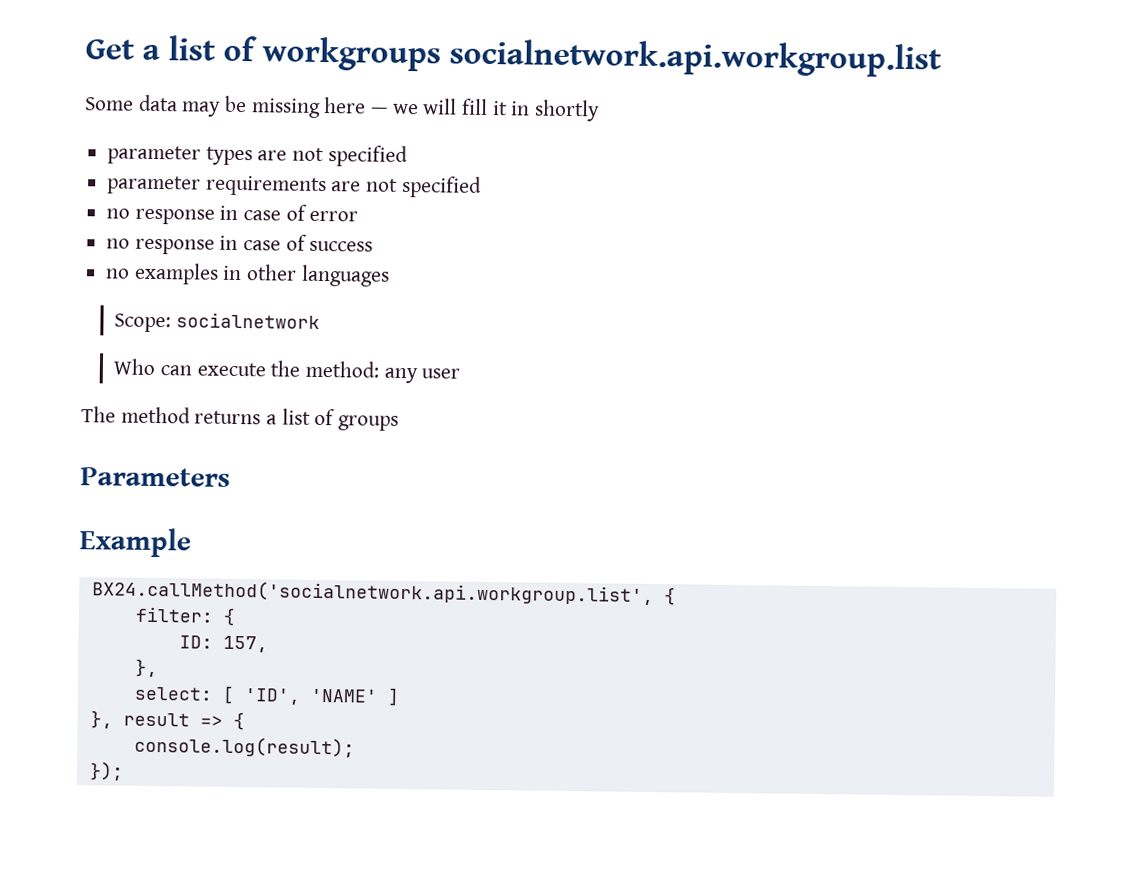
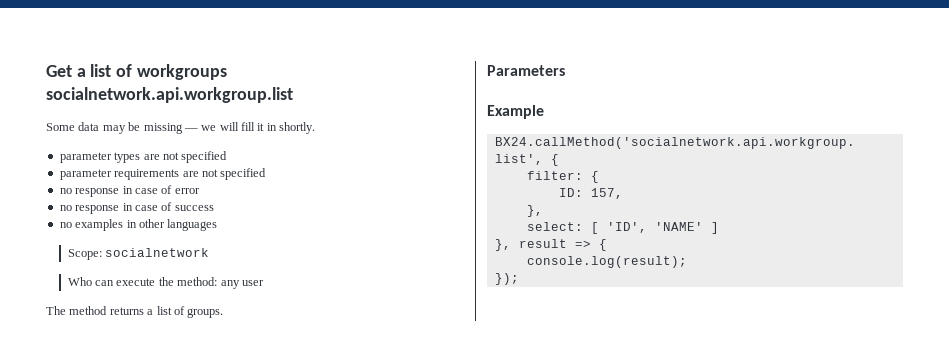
[323,97,367,114] here -> (183, 128) none
[534,99,601,122] shortly -> [279,122,316,134] shortly.
[338,415,400,431] groups -> [187,308,224,318] groups.

